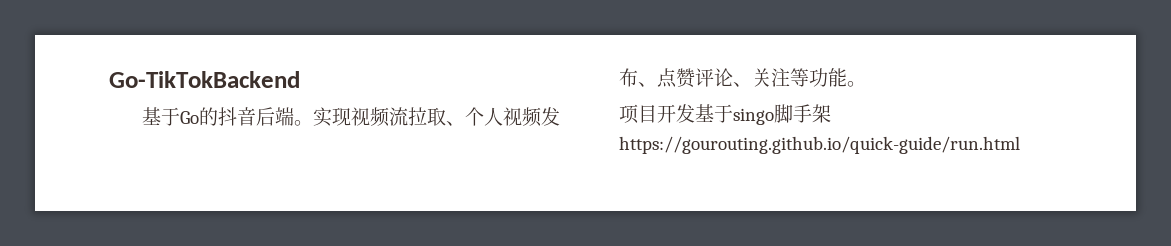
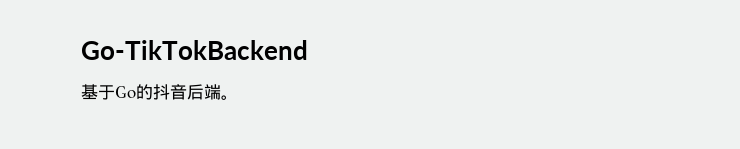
[313,107,561,127] [619,68,866,88] [619,104,831,125] [619,136,1020,154] 实现视频流拉取、个人视频发布、点赞评论、关注等功能。 // 项目开发基于singo脚手架https://gourouting.github.io/quick-guide/run.html -> (238, 97) none

